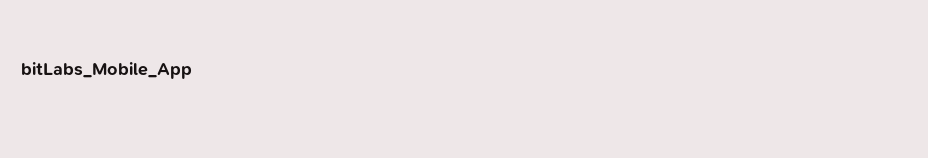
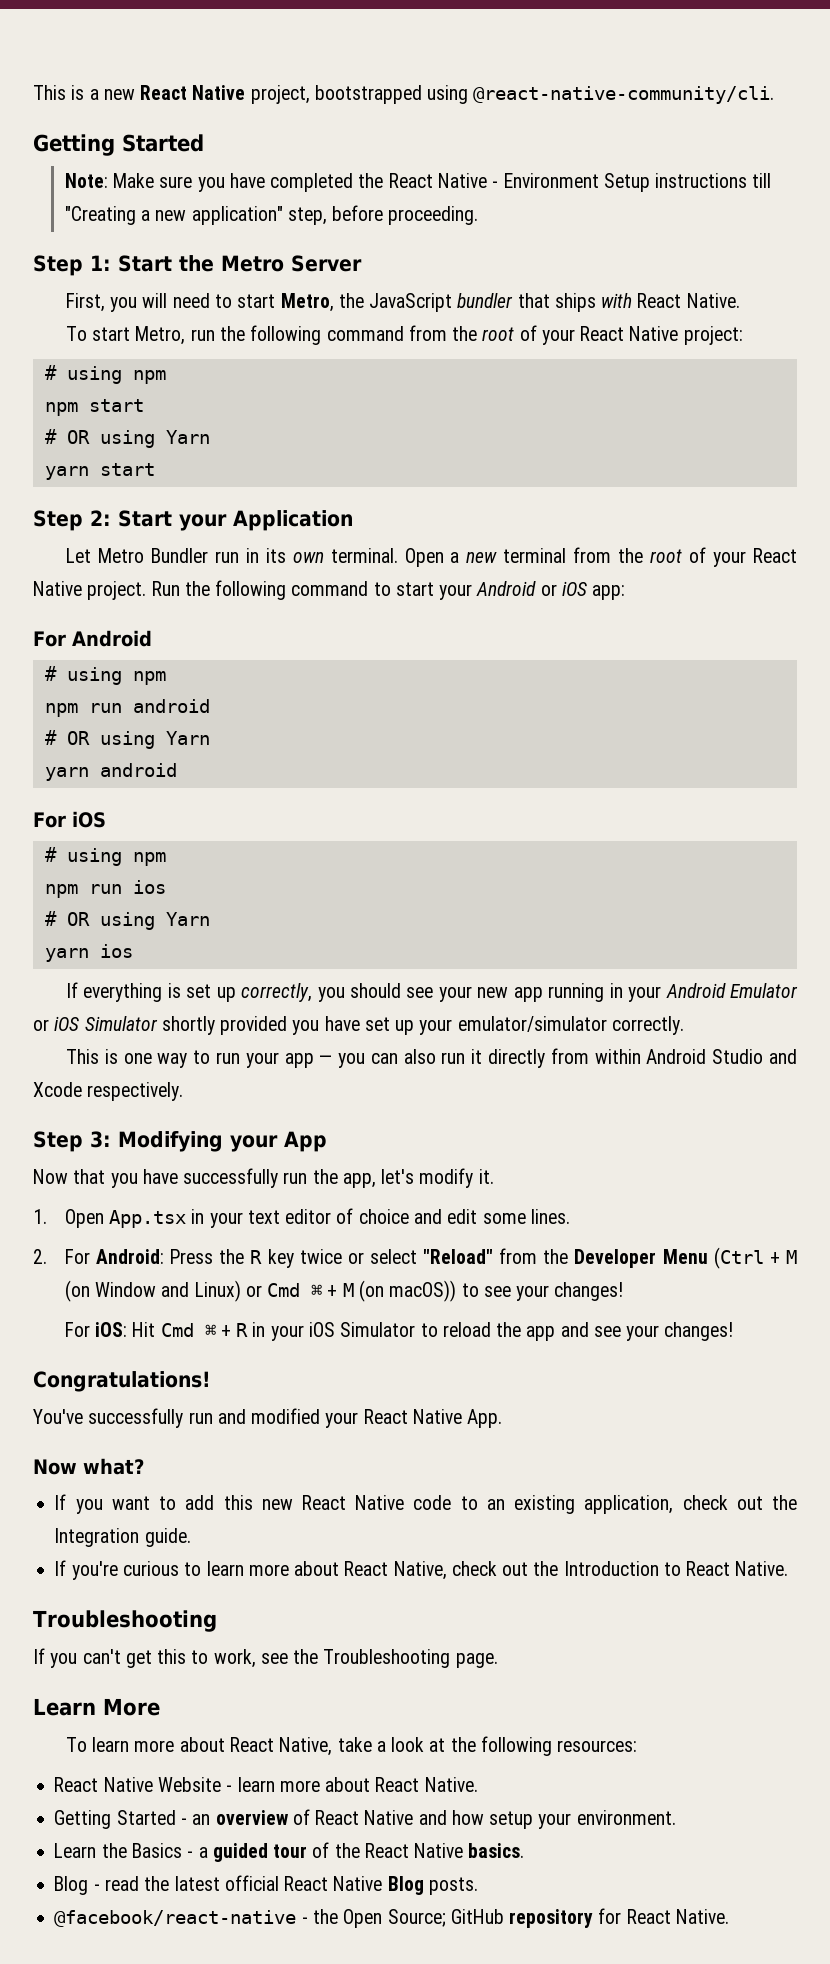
[21,62,192,79] bitLabs_Mobile_App -> [33,85,775,104] [33,134,204,156] [64,173,772,192] [64,205,479,225] [33,255,362,276] [65,293,740,312] [65,325,743,345] [44,365,166,384] [44,399,144,416] [44,429,210,448] [44,463,155,480] [33,510,353,531] [65,547,797,567] [33,580,626,600] [33,630,152,647] [44,666,166,685] [44,699,210,717] [44,730,210,749] [44,763,177,781] [33,811,106,828] [44,847,166,866] [44,880,166,898] [44,911,210,930] [44,944,133,962] [65,982,798,1002] [33,1016,684,1035] [65,1048,797,1068] [33,1082,184,1101] [33,1131,327,1152] [33,1168,494,1188] [33,1208,570,1228] [33,1247,797,1269] [64,1280,624,1302] [64,1322,734,1341] [33,1371,211,1392] [33,1408,503,1428] [33,1458,144,1475] [54,1494,797,1514] [54,1528,191,1547] [54,1560,789,1580] [33,1610,217,1632] [33,1648,498,1668] [33,1698,160,1716] [65,1736,638,1756] [54,1777,478,1792] [54,1809,676,1829] [54,1842,525,1862] [54,1875,478,1895] [54,1908,729,1928] This is a new React Native project, bootstrapped using @react-native-community/cli. // Getting Started // Note: Make sure you have completed the React Native - Environment Setup instructions till "Creating a new application" step, before proceeding. // Step 1: Start the Metro Server // First, you will need to start Metro, the JavaScript bundler that ships with React Native. // To start Metro, run the following command from the root of your React Native project: // # using npm // npm start // # OR using Yarn // yarn start // Step 2: Start your Application // Let Metro Bundler run in its own terminal. Open a new terminal from the root of your React Native project. Run the following command to start your Android or iOS app: // For Android // # using npm // npm run android // # OR using Yarn // yarn android // For iOS // # using npm // npm run ios // # OR using Yarn // yarn ios // If everything is set up correctly, you should see your new app running in your Android Emulator or iOS Simulator shortly provided you have set up your emulator/simulator correctly. // This is one way to run your app — you can also run it directly from within Android Studio and Xcode respectively. // Step 3: Modifying your App // Now that you have successfully run the app, let's modify it. // 1. Open App.tsx in your text editor of choice and edit some lines. // 2. For Android: Press the R key twice or select "Reload" from the Developer Menu (Ctrl + M (on Window and Linux) or Cmd ⌘ + M (on macOS)) to see your changes! // For iOS: Hit Cmd ⌘ + R in your iOS Simulator to reload the app and see your changes! // Congratulations! // You've successfully run and modified your React Native App. // Now what? // If you want to add this new React Native code to an existing application, check out the Integration guide. // If you're curious to learn more about React Native, check out the Introduction to React Native. // Troubleshooting // If you can't get this to work, see the Troubleshooting page. // Learn More // To learn more about React Native, take a look at the following resources: // React Native Website - learn more about React Native. // Getting Started - an overview of React Native and how setup your environment. // Learn the Basics - a guided tour of the React Native basics. // Blog - read the latest official React Native Blog posts. // @facebook/react-native - the Open Source; GitHub repository for React Native.

